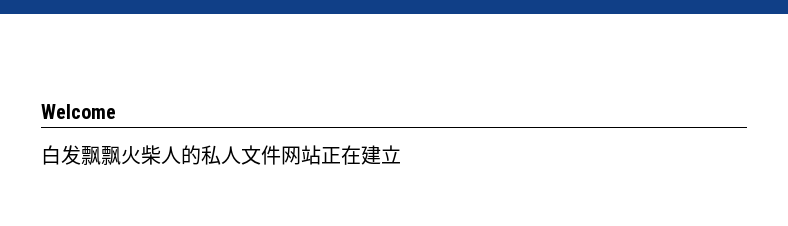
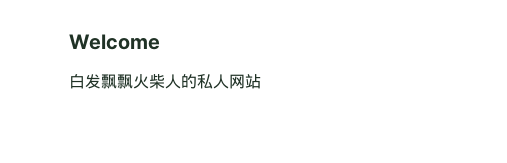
[241,145,401,165] 文件网站正在建立 -> [229,74,261,89] 网站

